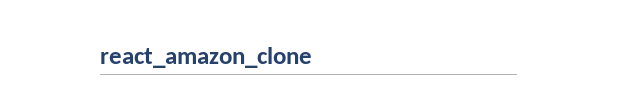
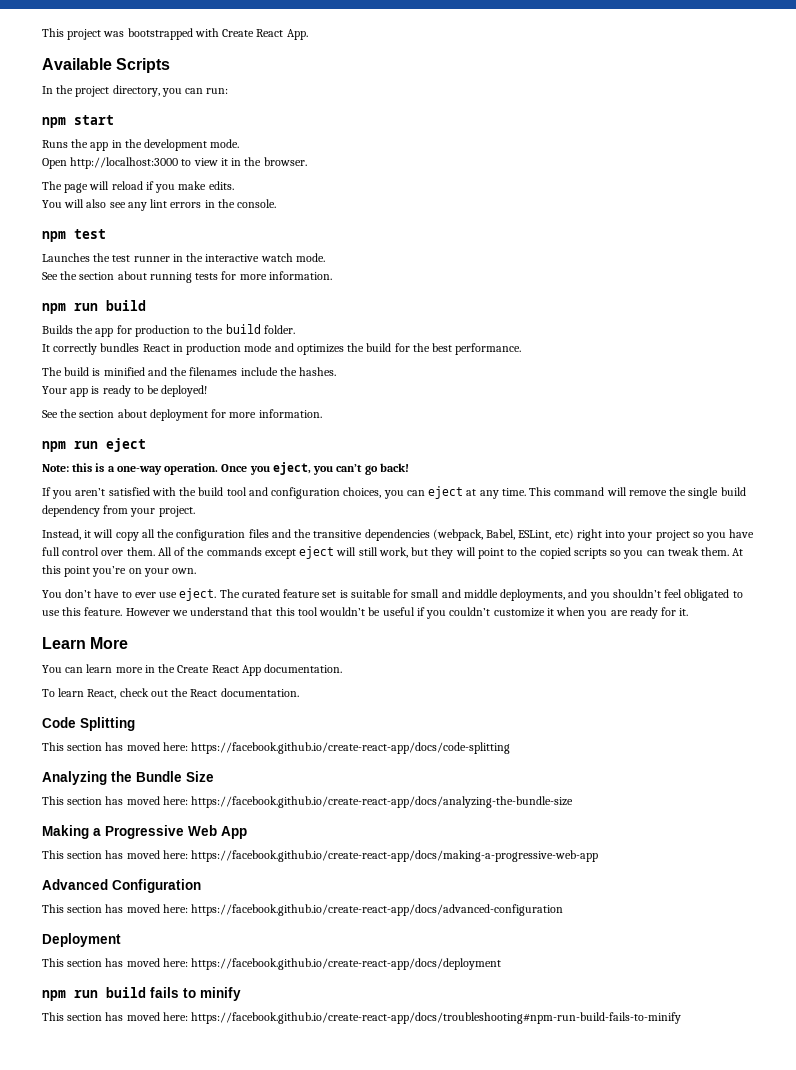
[100,47,312,68] react_amazon_clone -> [42,28,308,40] [42,58,171,73] [42,85,229,97] [42,115,114,128] [42,139,240,151] [42,157,307,169] [42,181,234,193] [42,199,277,211] [42,229,106,242] [42,253,325,262] [42,271,332,283] [42,300,146,314] [42,324,295,337] [42,343,522,355] [42,367,337,376] [42,385,208,397] [42,409,322,421] [42,438,146,452] [42,462,409,475] [42,486,746,499] [42,505,195,517] [42,529,755,541] [42,546,744,559] [42,565,197,577] [42,588,743,601] [42,607,689,619] [42,637,129,649] [42,664,343,676] [42,688,299,699] [42,717,135,731] [42,742,511,754] [42,771,214,785] [42,796,574,808] [42,825,247,839] [42,850,599,862] [42,879,201,893] [42,904,564,916] [42,933,121,947] [42,958,502,970] [42,987,241,1001] [42,1012,682,1024] This project was bootstrapped with Create React App. // Available Scripts // In the project directory, you can run: // npm start // Runs the app in the development mode. // Open http://localhost:3000 to view it in the browser. // The page will reload if you make edits. // You will also see any lint errors in the console. // npm test // Launches the test runner in the interactive watch mode. // See the section about running tests for more information. // npm run build // Builds the app for production to the build folder. // It correctly bundles React in production mode and optimizes the build for the best performance. // The build is minified and the filenames include the hashes. // Your app is ready to be deployed! // See the section about deployment for more information. // npm run eject // Note: this is a one-way operation. Once you eject, you can’t go back! // If you aren’t satisfied with the build tool and configuration choices, you can eject at any time. This command will remove the single build dependency from your project. // Instead, it will copy all the configuration files and the transitive dependencies (webpack, Babel, ESLint, etc) right into your project so you have full control over them. All of the commands except eject will still work, but they will point to the copied scripts so you can tweak them. At this point you’re on your own. // You don’t have to ever use eject. The curated feature set is suitable for small and middle deployments, and you shouldn’t feel obligated to use this feature. However we understand that this tool wouldn’t be useful if you couldn’t customize it when you are ready for it. // Learn More // You can learn more in the Create React App documentation. // To learn React, check out the React documentation. // Code Splitting // This section has moved here: https://facebook.github.io/create-react-app/docs/code-splitting // Analyzing the Bundle Size // This section has moved here: https://facebook.github.io/create-react-app/docs/analyzing-the-bundle-size // Making a Progressive Web App // This section has moved here: https://facebook.github.io/create-react-app/docs/making-a-progressive-web-app // Advanced Configuration // This section has moved here: https://facebook.github.io/create-react-app/docs/advanced-configuration // Deployment // This section has moved here: https://facebook.github.io/create-react-app/docs/deployment // npm run build fails to minify // This section has moved here: https://facebook.github.io/create-react-app/docs/troubleshooting#npm-run-build-fails-to-minify

